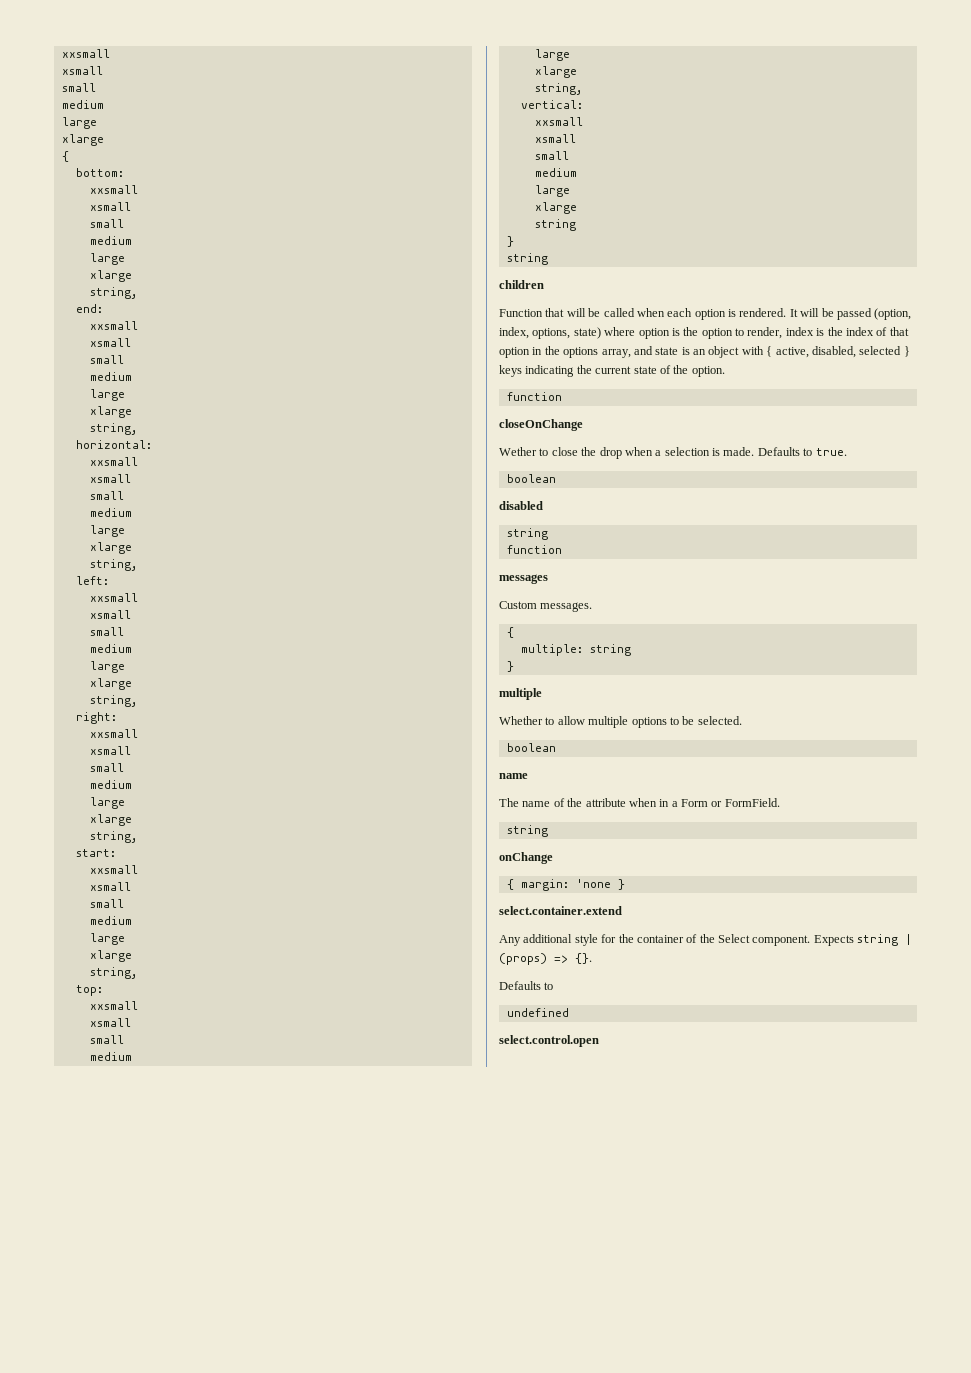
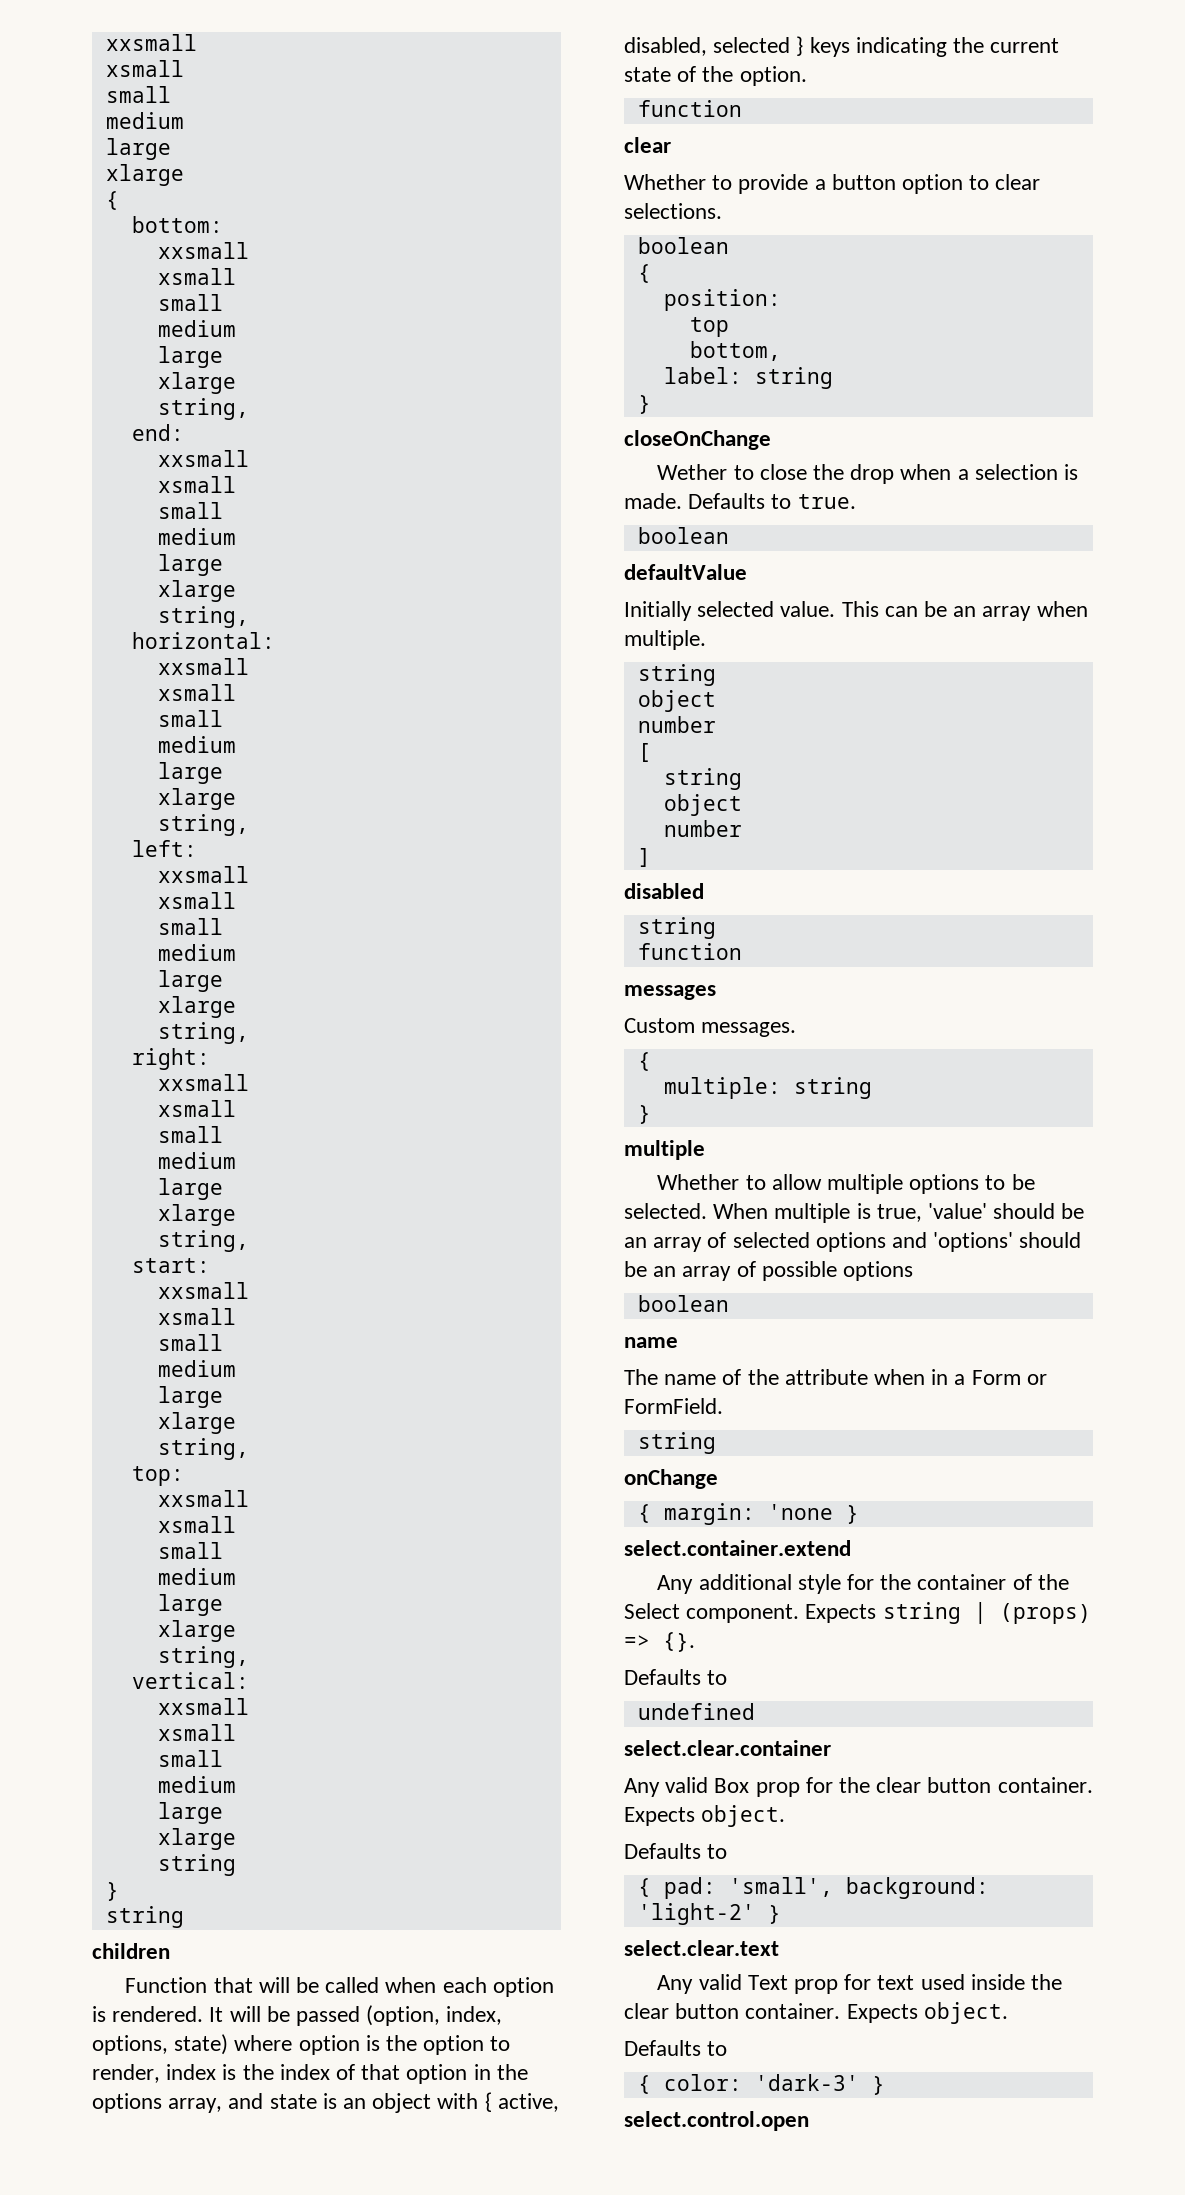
(562, 396) none -> [624,137,671,153] [624,174,1041,194] [624,203,722,219] [637,237,729,254] [637,264,651,283] [663,289,781,311] [689,317,729,337] [689,341,781,361] [663,367,833,389] [637,395,651,414] // clear // Whether to provide a button option to clear selections. // boolean // { // position: // top // bottom, // label: string // }
(556, 478) none -> [624,564,747,580] [624,601,1088,621] [624,630,706,650] [637,664,716,686] [637,690,716,712] [637,716,716,733] [637,743,651,762] [663,768,742,790] [663,794,742,816] [663,820,742,837] [637,848,651,867] // defaultValue // Initially selected value. This can be an array when multiple. // string // object // number // [ // string // object // number // ]
(742, 720) none -> [713,1203,1085,1223] [624,1232,1082,1252] [624,1261,914,1281] When multiple is true, 'value' should be an array of selected options and 'options' should be an array of possible options
(569, 1012) none -> [624,1740,831,1756] [624,1777,1093,1797] [624,1805,786,1827] [624,1843,728,1859] [637,1877,989,1899] [637,1903,781,1925] [624,1940,779,1956] [657,1974,1063,1994] [624,2002,1008,2024] [624,2040,728,2056] [637,2074,885,2095] // select.clear.container // Any valid Box prop for the clear button container. Expects object. // Defaults to // { pad: 'small', background: 'light-2' } // select.clear.text // Any valid Text prop for text used inside the clear button container. Expects object. // Defaults to // { color: 'dark-3' }

